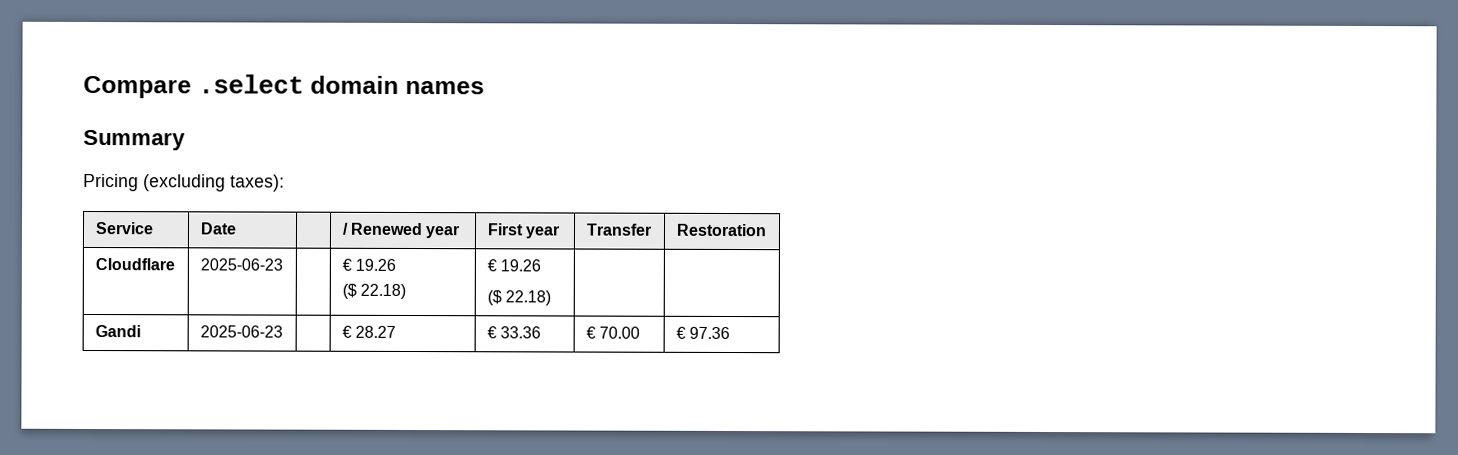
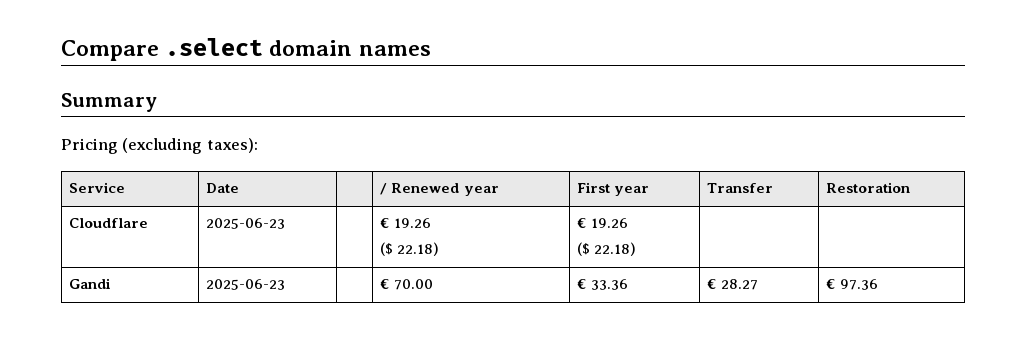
[354,325,396,338] 28.27 -> [394,279,434,290] 70.00
[598,326,640,339] 70.00 -> [721,279,759,290] 28.27

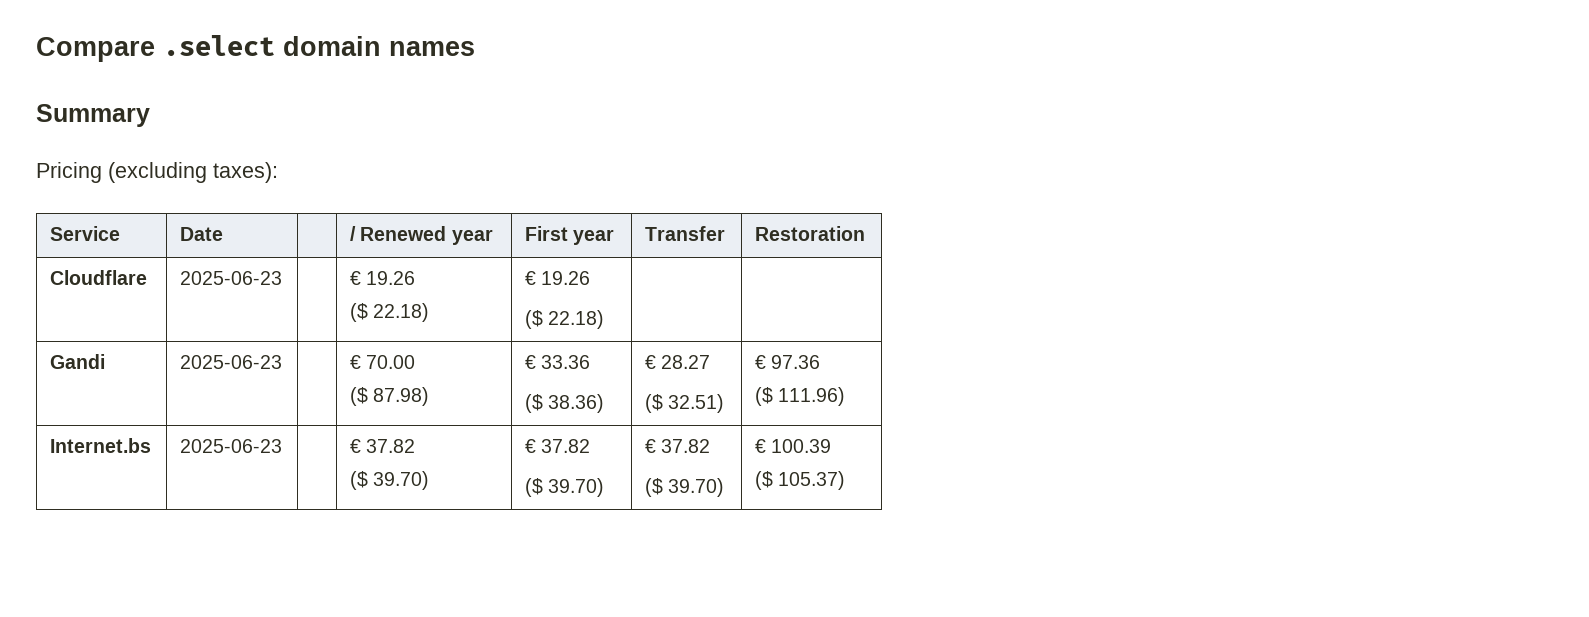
(434, 284) none -> [350,387,430,406] // ($ 87.98)
(629, 284) none -> [525,394,605,413] // ($ 38.36)
(759, 284) none -> [645,394,725,413] // ($ 32.51)
(879, 284) none -> [755,387,846,406] [50,438,152,453] [180,439,283,453] [350,439,416,453] [350,471,430,490] [525,439,591,453] [525,478,605,497] [645,439,711,453] [645,478,725,497] [755,439,832,453] [755,471,846,490] // ($ 111.96) // Internet.bs | 2025-06-23 | | € 37.82 // ($ 39.70) | € 37.82 // ($ 39.70) | € 37.82 // ($ 39.70) | € 100.39 // ($ 105.37)

